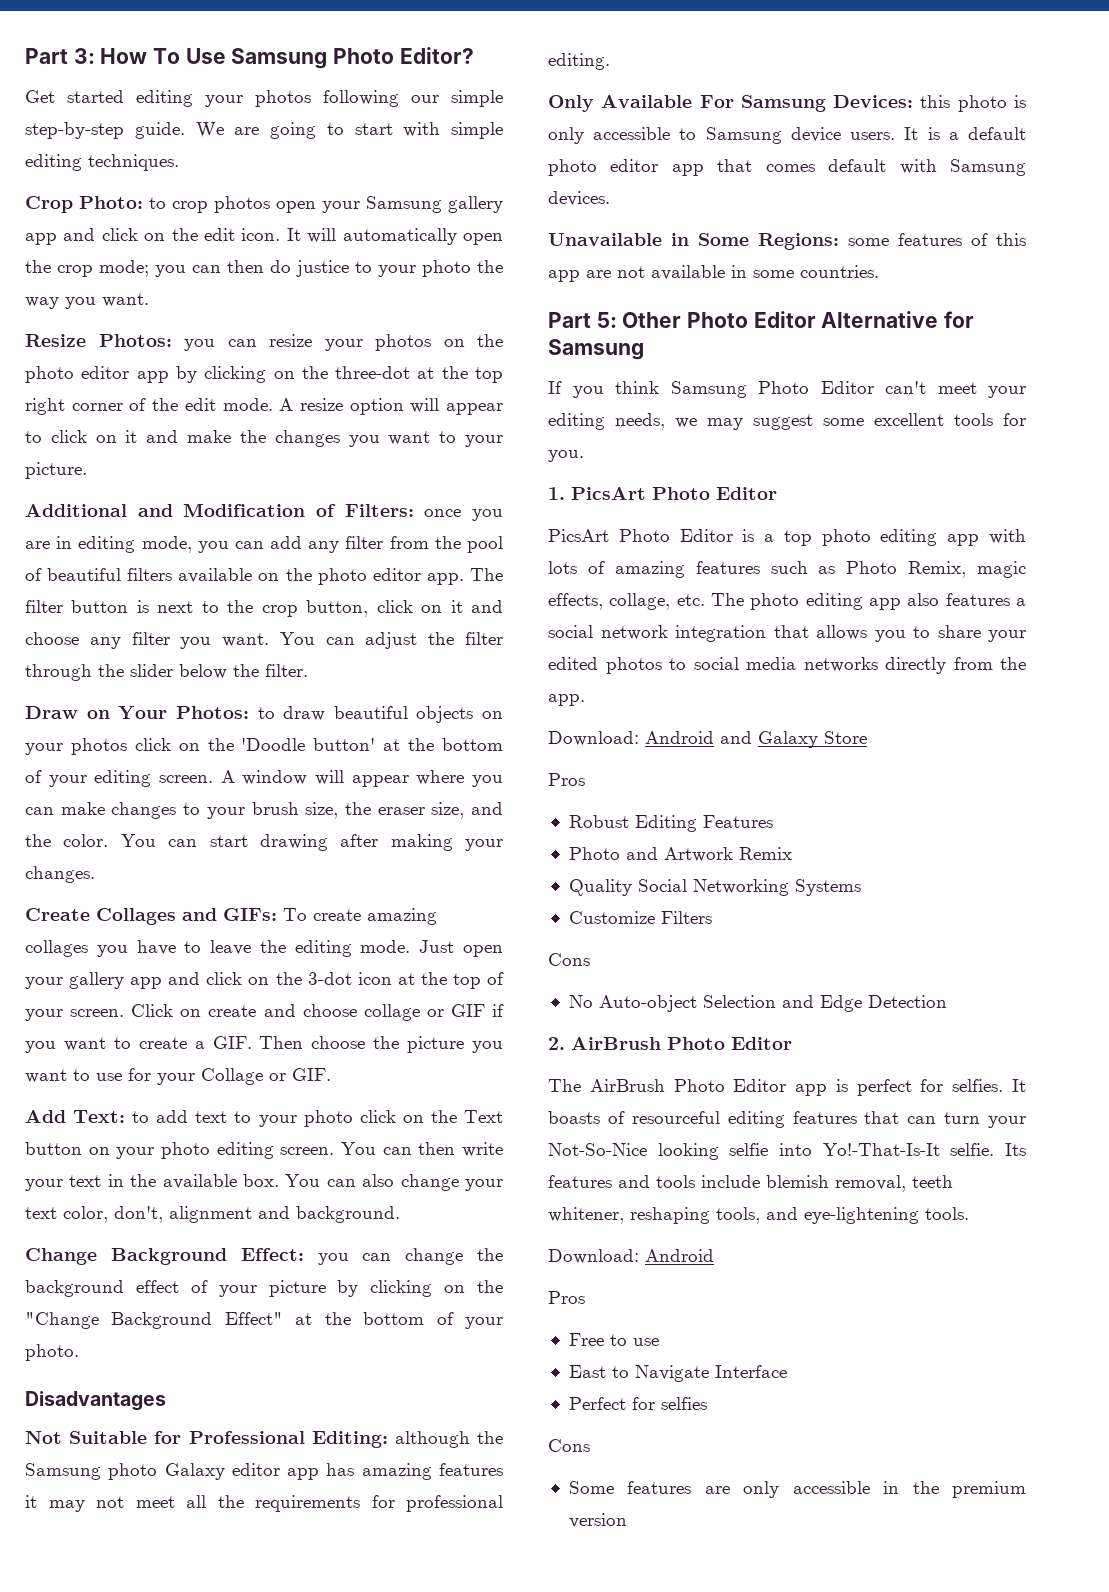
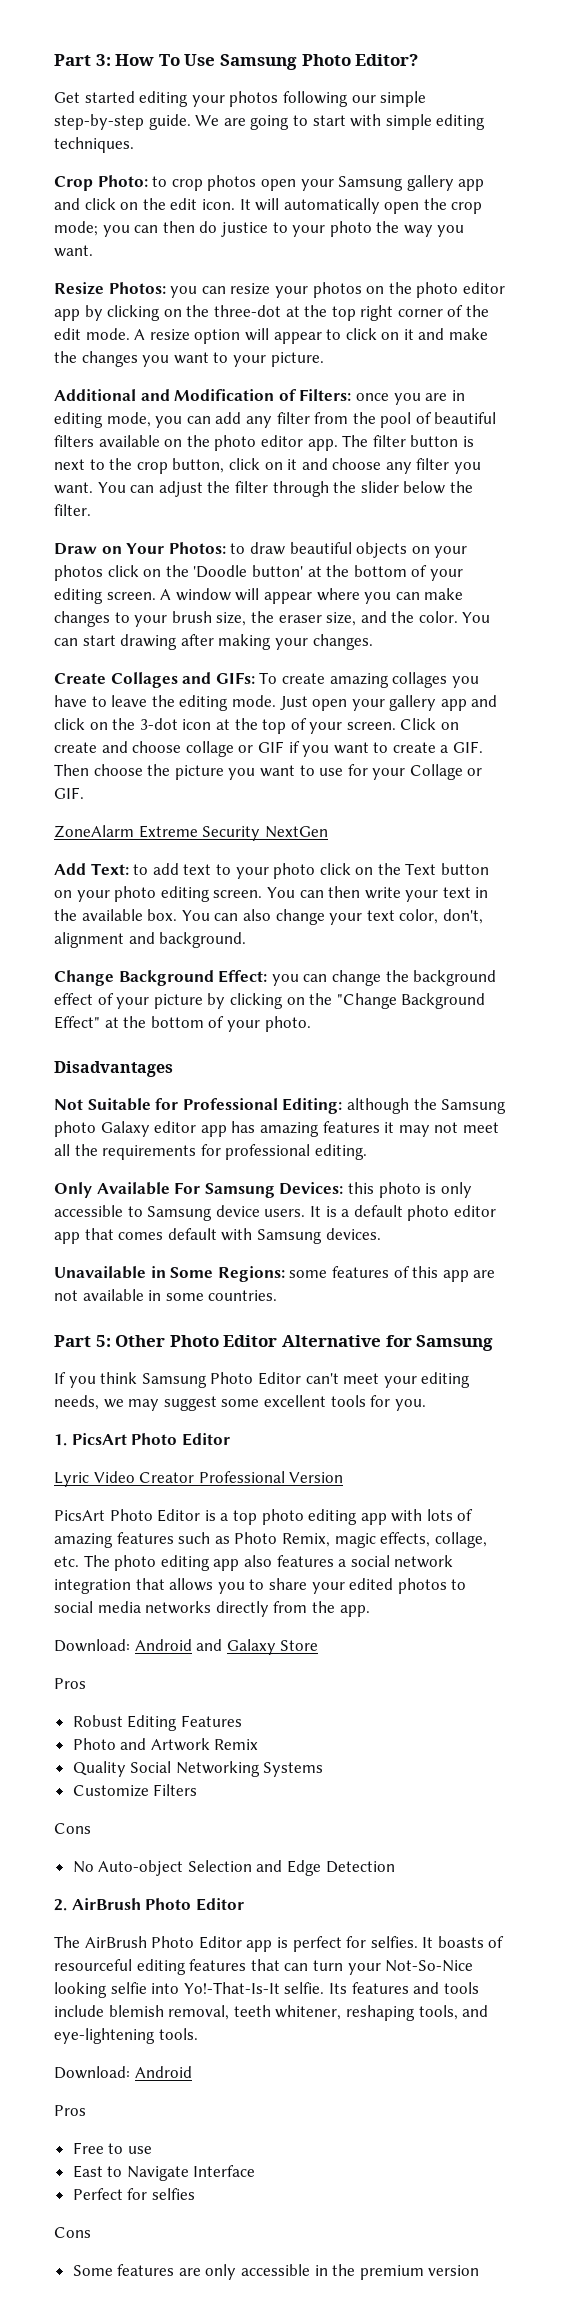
(331, 1074) none -> [54,825,328,841] // ZoneAlarm Extreme Security NextGen
(777, 493) none -> [54,1471,344,1487] // Lyric Video Creator Professional Version

